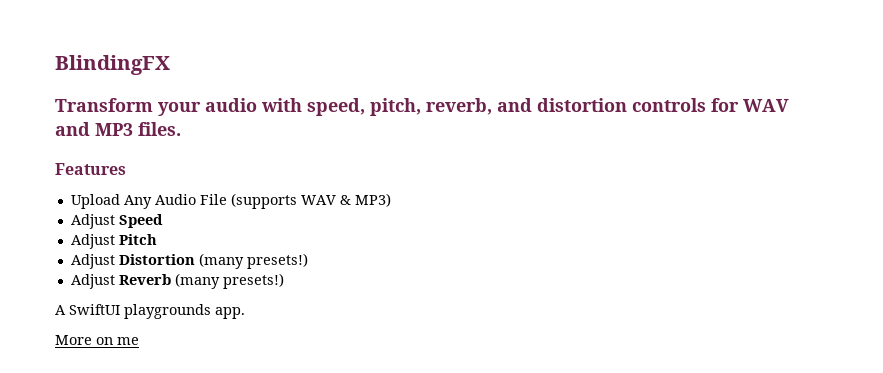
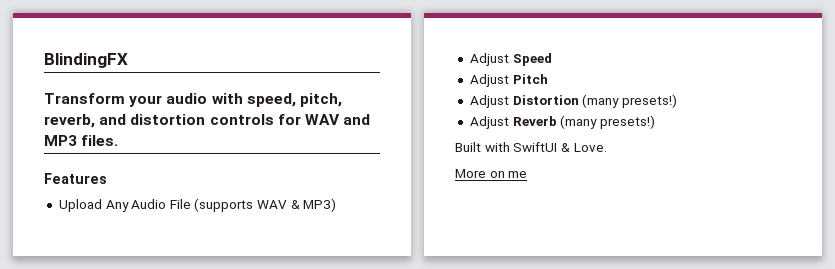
[55,304,245,319] A SwiftUI playgrounds app. -> [455,142,607,152] Built with SwiftUI & Love.

